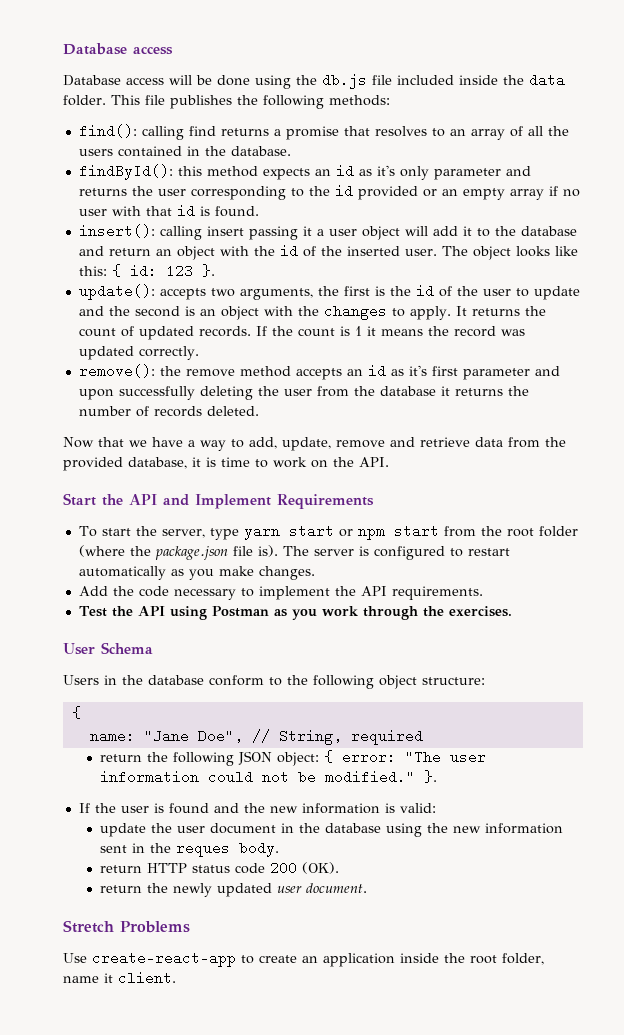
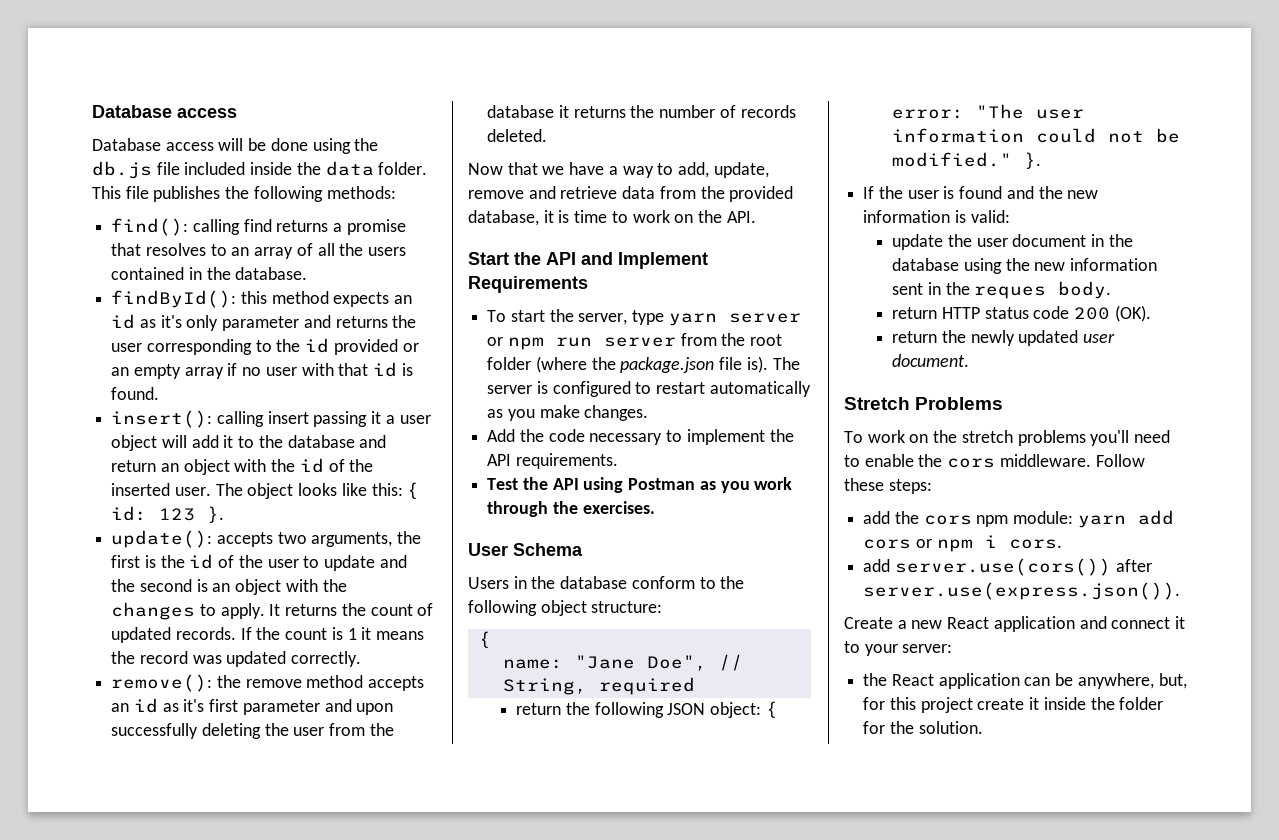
[288,524,439,540] start or npm start -> [728,313,801,323] [487,337,676,350] server or npm run server
[63,951,544,967] [63,971,176,985] Use create-react-app to create an application inside the root folder, name it client. -> [844,430,1171,446] [844,454,1145,468] [844,478,932,494] [863,510,1174,528] [863,535,1062,552] [863,558,1152,576] [863,582,1181,600] [844,616,1186,632] [844,641,953,656] [863,673,1187,689] [863,697,1164,713] [863,721,983,734] To work on the stretch problems you'll need to enable the cors middleware. Follow these steps: // add the cors npm module: yarn add cors or npm i cors. // add server.use(cors()) after server.use(express.json()). // Create a new React application and connect it to your server: // the React application can be anywhere, but, for this project create it inside the folder for the solution.

